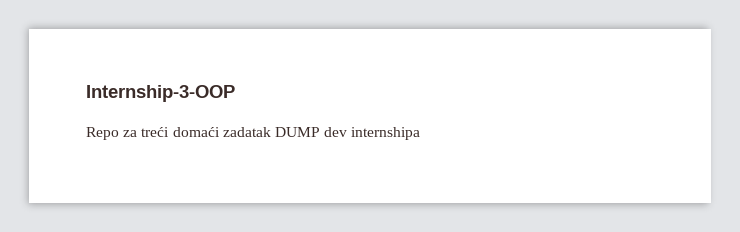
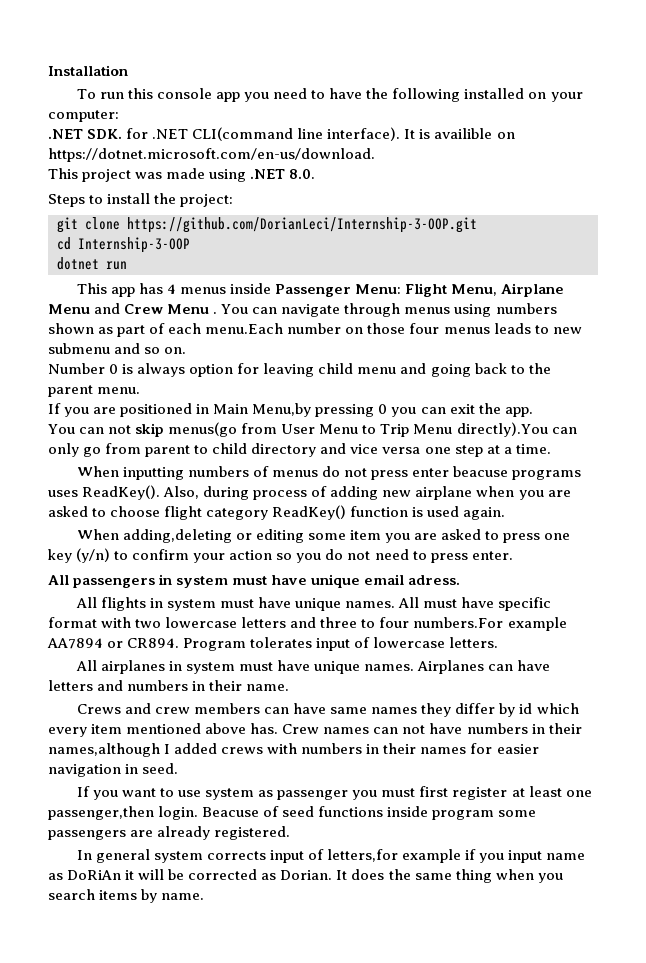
[86,85,235,102] [86,127,421,140] Internship-3-OOP // Repo za treći domaći zadatak DUMP dev internshipa -> [48,65,128,76] [76,88,583,102] [48,110,119,122] [48,127,515,141] [48,148,375,162] [48,168,316,182] [48,193,234,207] [57,217,477,233] [57,237,190,253] [57,257,127,270] [76,283,565,297] [48,303,557,317] [48,323,582,337] [48,343,187,354] [48,363,551,377] [48,385,141,397] [48,403,533,417] [48,422,577,437] [48,443,551,457] [76,466,582,480] [48,485,571,500] [48,505,506,520] [76,529,571,543] [48,548,513,563] [48,574,461,588] [75,597,552,611] [48,617,567,631] [47,637,499,651] [75,660,551,674] [48,680,290,691] [76,703,579,717] [48,723,582,737] [48,743,539,757] [48,763,179,777] [76,786,592,800] [48,806,537,820] [48,826,291,840] [76,849,586,863] [48,869,563,883] [48,889,205,903] Installation // To run this console app you need to have the following installed on your computer: // .NET SDK. for .NET CLI(command line interface). It is availible on https://dotnet.microsoft.com/en-us/download. // This project was made using .NET 8.0. // Steps to install the project: // git clone https://github.com/DorianLeci/Internship-3-OOP.git // cd Internship-3-OOP // dotnet run // This app has 4 menus inside Passenger Menu: Flight Menu, Airplane Menu and Crew Menu . You can navigate through menus using numbers shown as part of each menu.Each number on those four menus leads to new submenu and so on. // Number 0 is always option for leaving child menu and going back to the parent menu. // If you are positioned in Main Menu,by pressing 0 you can exit the app. // You can not skip menus(go from User Menu to Trip Menu directly).You can only go from parent to child directory and vice versa one step at a time. // When inputting numbers of menus do not press enter beacuse programs uses ReadKey(). Also, during process of adding new airplane when you are asked to choose flight category ReadKey() function is used again. // When adding,deleting or editing some item you are asked to press one key (y/n) to confirm your action so you do not need to press enter. // All passengers in system must have unique email adress. // All flights in system must have unique names. All must have specific format with two lowercase letters and three to four numbers.For example AA7894 or CR894. Program tolerates input of lowercase letters. // All airplanes in system must have unique names. Airplanes can have letters and numbers in their name. // Crews and crew members can have same names they differ by id which every item mentioned above has. Crew names can not have numbers in their names,although I added crews with numbers in their names for easier navigation in seed. // If you want to use system as passenger you must first register at least one passenger,then login. Beacuse of seed functions inside program some passengers are already registered. // In general system corrects input of letters,for example if you input name as DoRiAn it will be corrected as Dorian. It does the same thing when you search items by name.

